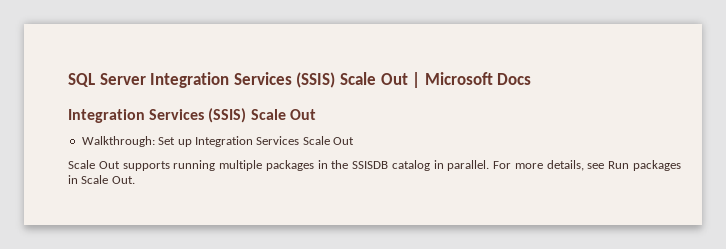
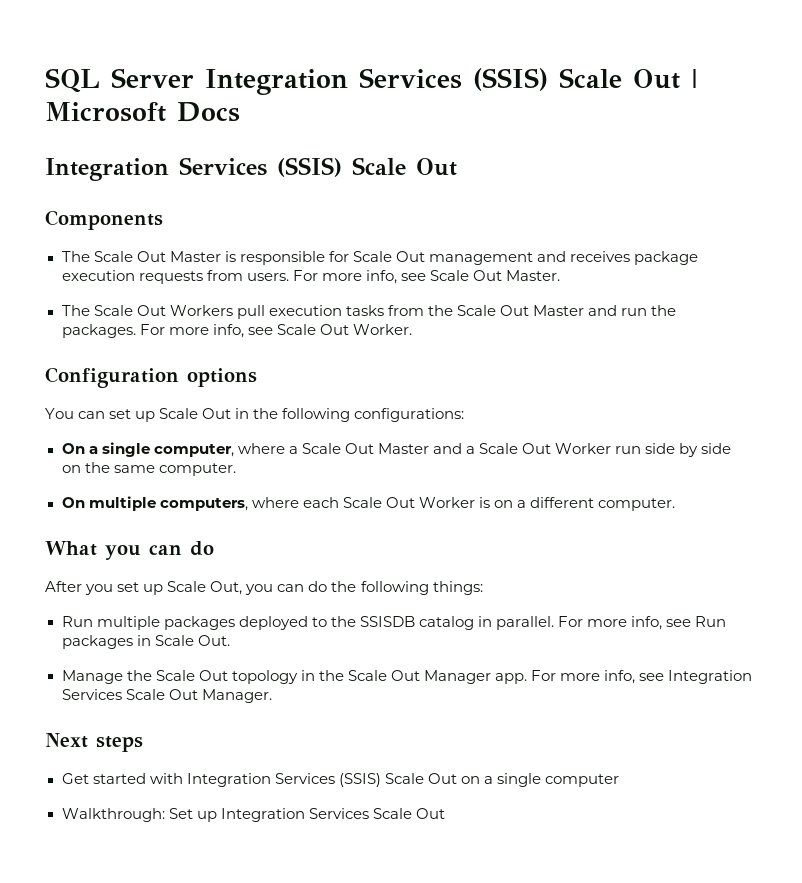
(316, 114) none -> [45,210,163,230] [61,251,699,265] [61,270,561,284] [61,305,677,319] [61,324,412,338] [45,367,257,388] [45,408,465,422] [61,442,732,457] [61,462,236,476] [61,496,676,511] [45,541,214,560] [45,581,483,595] [61,616,727,630] [61,635,230,649] [61,670,753,684] [61,689,272,703] [45,733,143,752] [61,773,620,787] // Components // The Scale Out Master is responsible for Scale Out management and receives package execution requests from users. For more info, see Scale Out Master. // The Scale Out Workers pull execution tasks from the Scale Out Master and run the packages. For more info, see Scale Out Worker. // Configuration options // You can set up Scale Out in the following configurations: // On a single computer, where a Scale Out Master and a Scale Out Worker run side by side on the same computer. // On multiple computers, where each Scale Out Worker is on a different computer. // What you can do // After you set up Scale Out, you can do the following things: // Run multiple packages deployed to the SSISDB catalog in parallel. For more info, see Run packages in Scale Out. // Manage the Scale Out topology in the Scale Out Manager app. For more info, see Integration Services Scale Out Manager. // Next steps // Get started with Integration Services (SSIS) Scale Out on a single computer
[68,160,681,171] [68,175,135,184] // Scale Out supports running multiple packages in the SSISDB catalog in parallel. For more details, see Run packages in Scale Out. -> (445, 813) none

